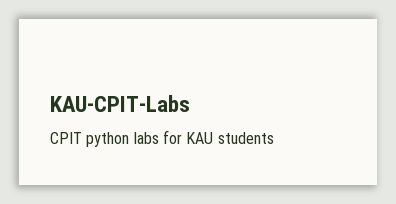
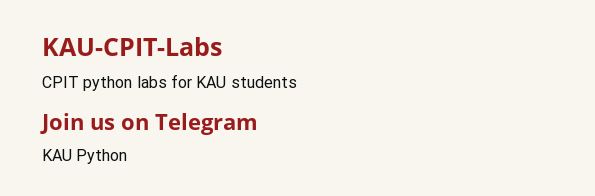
(274, 138) none -> [40,113,258,135] [42,149,128,164] // Join us on Telegram // KAU Python

